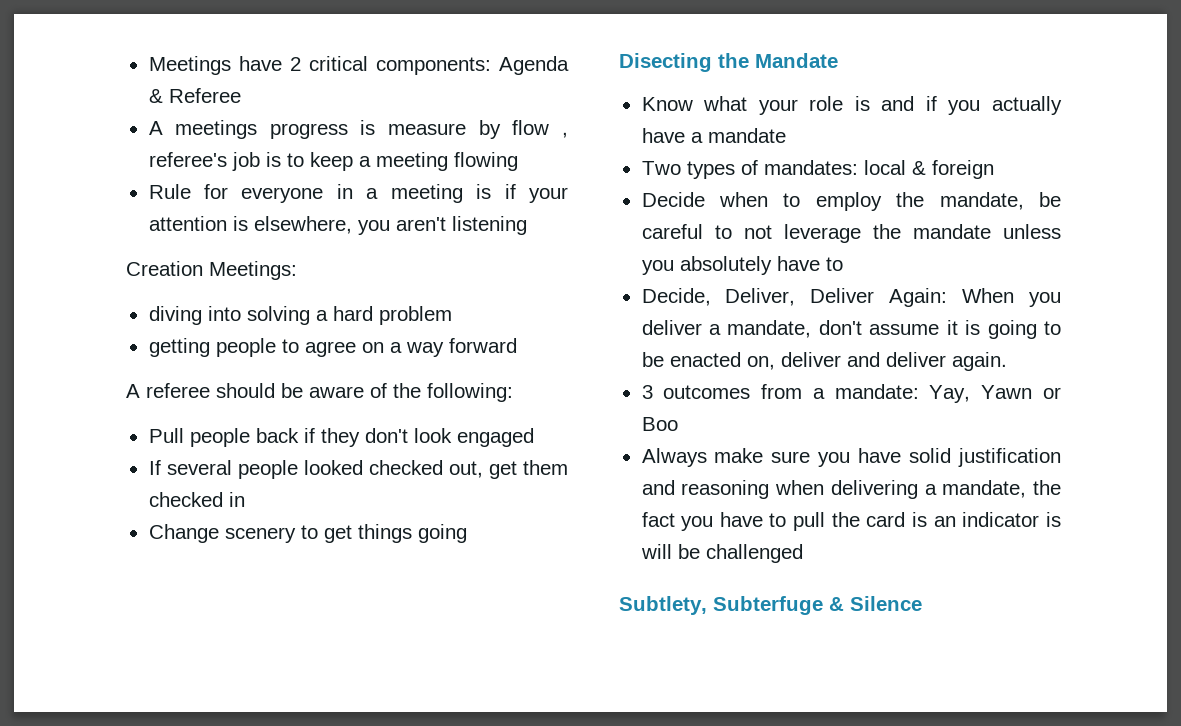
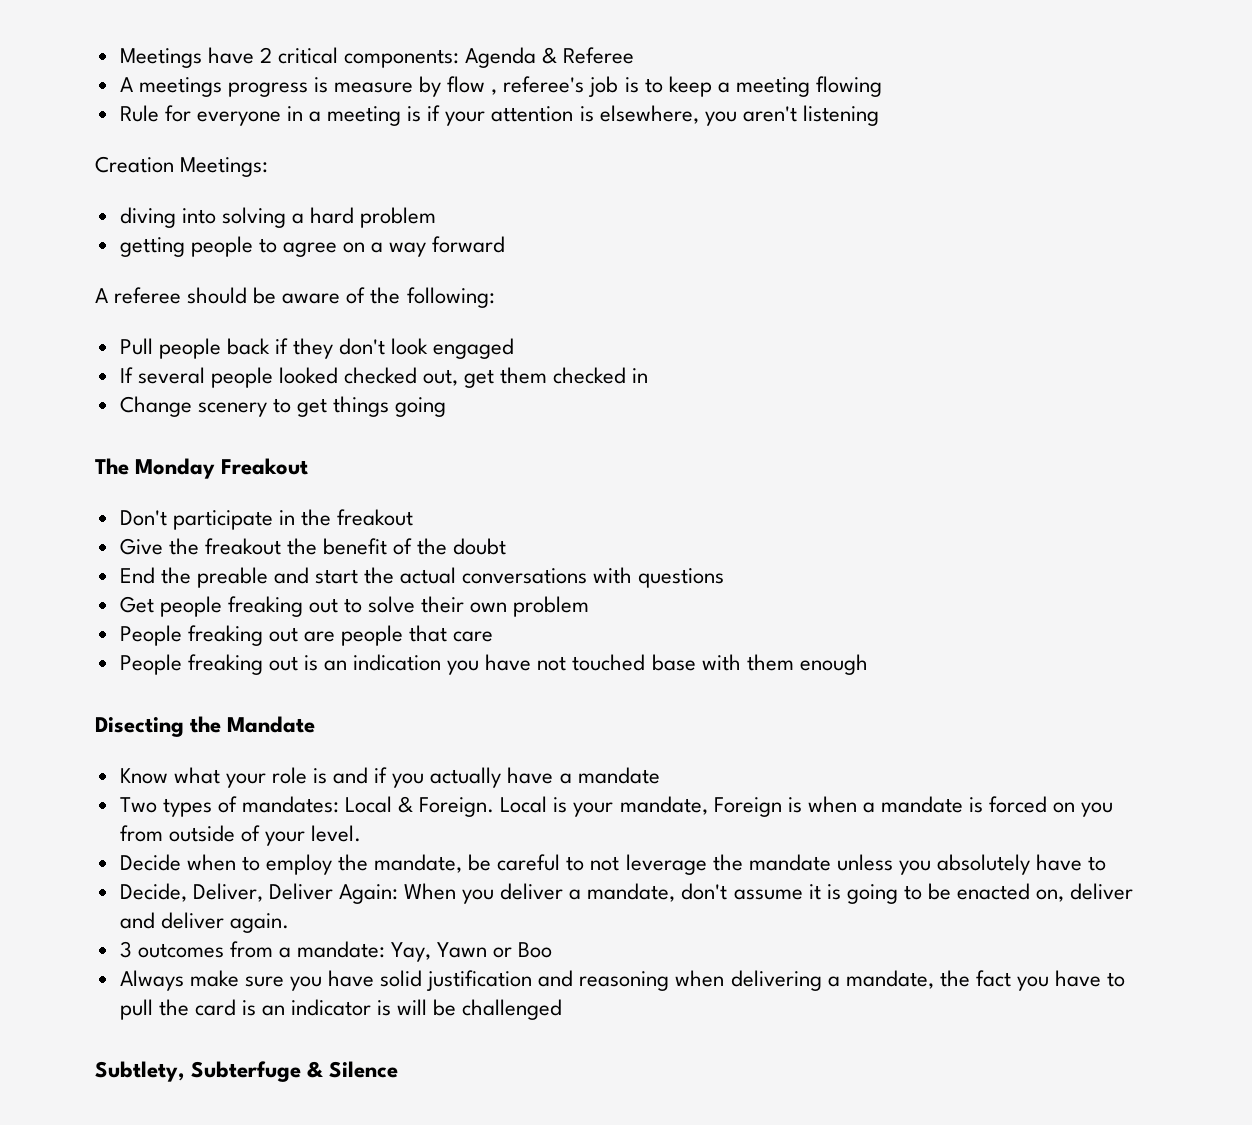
(467, 533) none -> [95,458,309,479] [119,509,414,530] [119,538,507,555] [119,567,725,588] [119,596,590,617] [119,625,494,646] [119,654,868,675] // The Monday Freakout // Don't participate in the freakout // Give the freakout the benefit of the doubt // End the preable and start the actual conversations with questions // Get people freaking out to solve their own problem // People freaking out are people that care // People freaking out is an indication you have not touched base with them enough
[863,160,994,179] local & foreign -> [345,796,1114,817] [119,825,362,846] Local & Foreign. Local is your mandate, Foreign is when a mandate is forced on you from outside of your level.

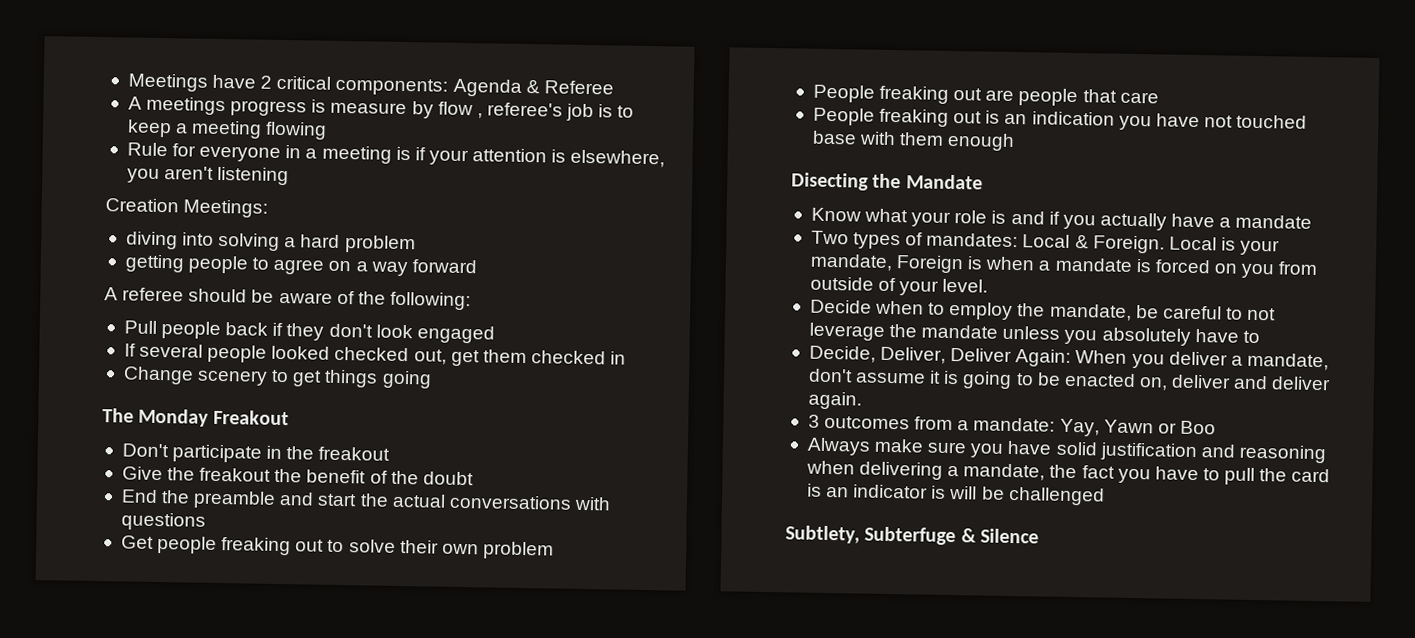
[196,567,268,588] preable -> [193,490,277,509] preamble

